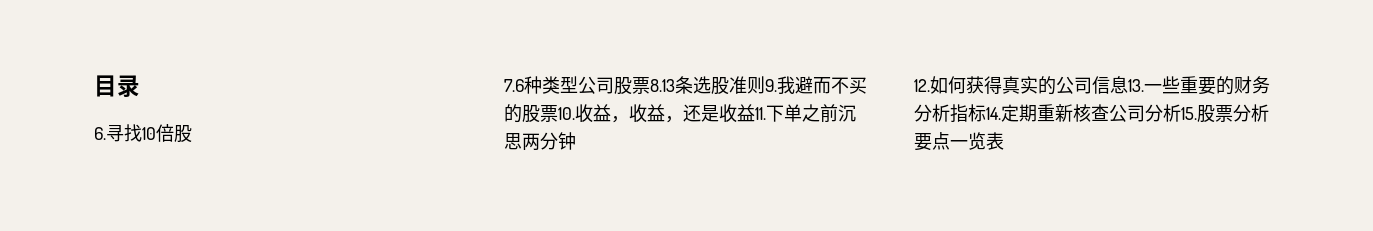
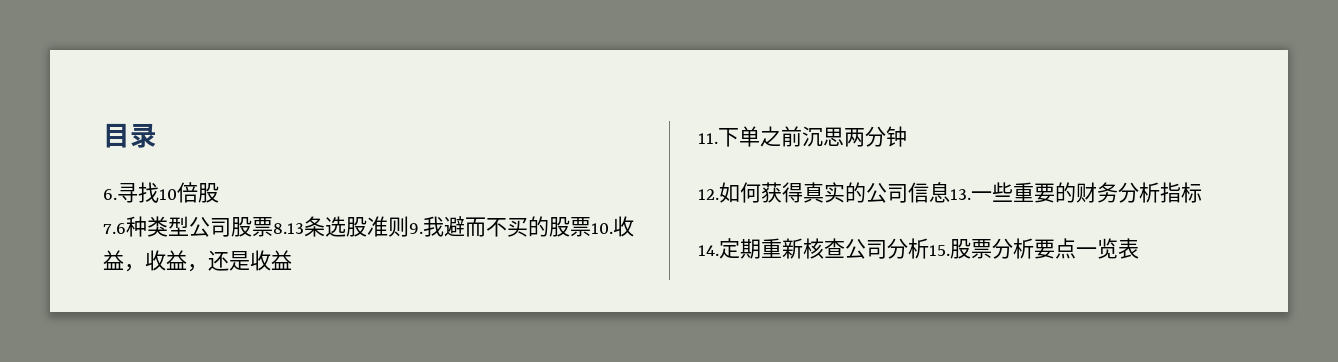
(755, 113) none -> (292, 260) //
(986, 113) none -> (1202, 192) //

